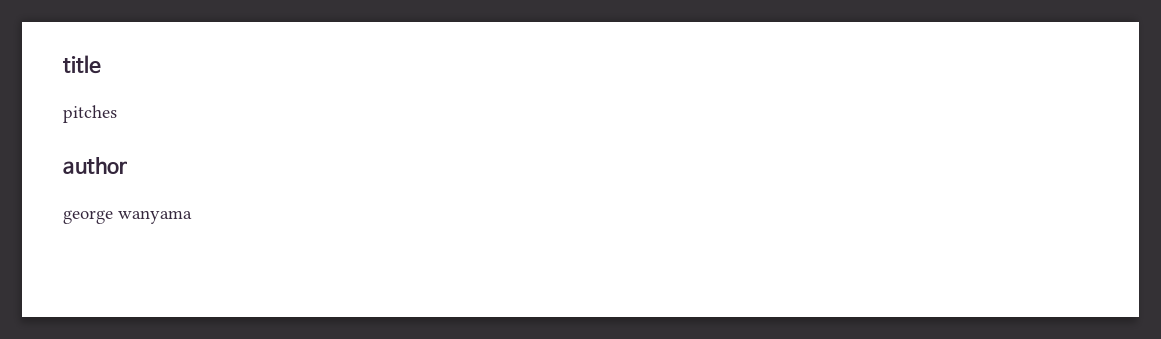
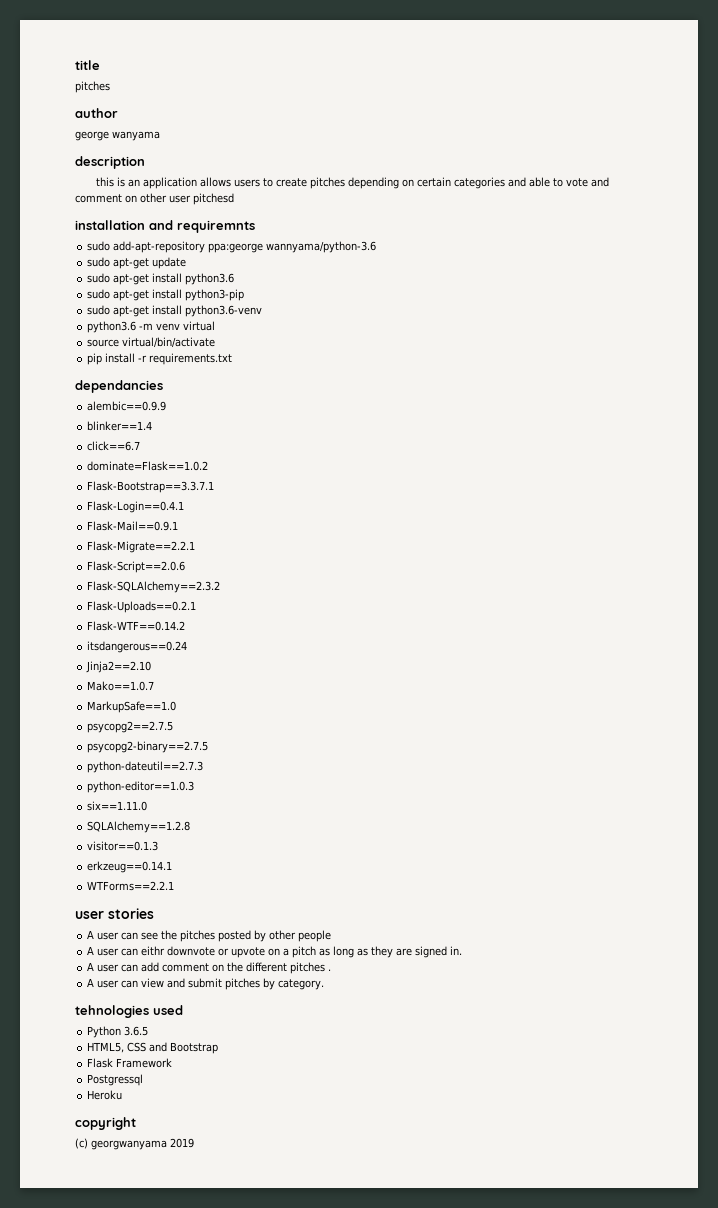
(192, 217) none -> [75,156,145,169] [95,177,609,189] [75,193,234,205] [75,220,255,233] [87,241,377,253] [87,257,187,269] [87,273,235,285] [87,289,245,301] [87,305,263,317] [87,321,216,333] [87,337,216,348] [87,353,233,365] [75,380,163,393] [87,401,167,411] [87,421,153,431] [87,441,141,451] [87,461,209,471] [87,481,215,493] [87,501,185,513] [87,521,179,531] [87,541,196,553] [87,561,186,573] [87,581,221,593] [87,601,197,613] [87,621,186,631] [87,641,188,653] [86,661,152,673] [87,681,155,691] [87,701,177,713] [87,721,174,733] [87,741,209,753] [87,761,204,773] [87,781,195,793] [87,801,148,811] [87,821,191,833] [87,841,159,851] [87,861,173,873] [87,881,175,891] [75,908,154,919] [87,930,332,942] [87,946,463,958] [87,962,332,974] [87,978,325,990] [75,1005,183,1018] [87,1026,149,1038] [87,1042,219,1054] [87,1058,173,1068] [87,1074,144,1086] [87,1090,123,1100] [75,1117,136,1130] [75,1138,194,1150] // description // this is an application allows users to create pitches depending on certain categories and able to vote and comment on other user pitchesd // installation and requiremnts // sudo add-apt-repository ppa:george wannyama/python-3.6 // sudo apt-get update // sudo apt-get install python3.6 // sudo apt-get install python3-pip // sudo apt-get install python3.6-venv // python3.6 -m venv virtual // source virtual/bin/activate // pip install -r requirements.txt // dependancies // alembic==0.9.9 // blinker==1.4 // click==6.7 // dominate=Flask==1.0.2 // Flask-Bootstrap==3.3.7.1 // Flask-Login==0.4.1 // Flask-Mail==0.9.1 // Flask-Migrate==2.2.1 // Flask-Script==2.0.6 // Flask-SQLAlchemy==2.3.2 // Flask-Uploads==0.2.1 // Flask-WTF==0.14.2 // itsdangerous==0.24 // Jinja2==2.10 // Mako==1.0.7 // MarkupSafe==1.0 // psycopg2==2.7.5 // psycopg2-binary==2.7.5 // python-dateutil==2.7.3 // python-editor==1.0.3 // six==1.11.0 // SQLAlchemy==1.2.8 // visitor==0.1.3 // erkzeug==0.14.1 // WTForms==2.2.1 // user stories // A user can see the pitches posted by other people // A user can eithr downvote or upvote on a pitch as long as they are signed in. // A user can add comment on the different pitches . // A user can view and submit pitches by category. // tehnologies used // Python 3.6.5 // HTML5, CSS and Bootstrap // Flask Framework // Postgressql // Heroku // copyright // (c) georgwanyama 2019

